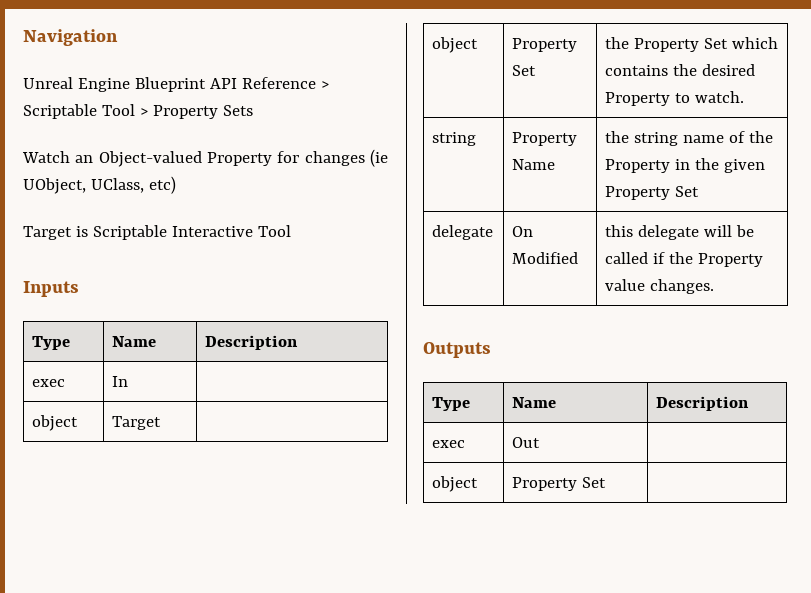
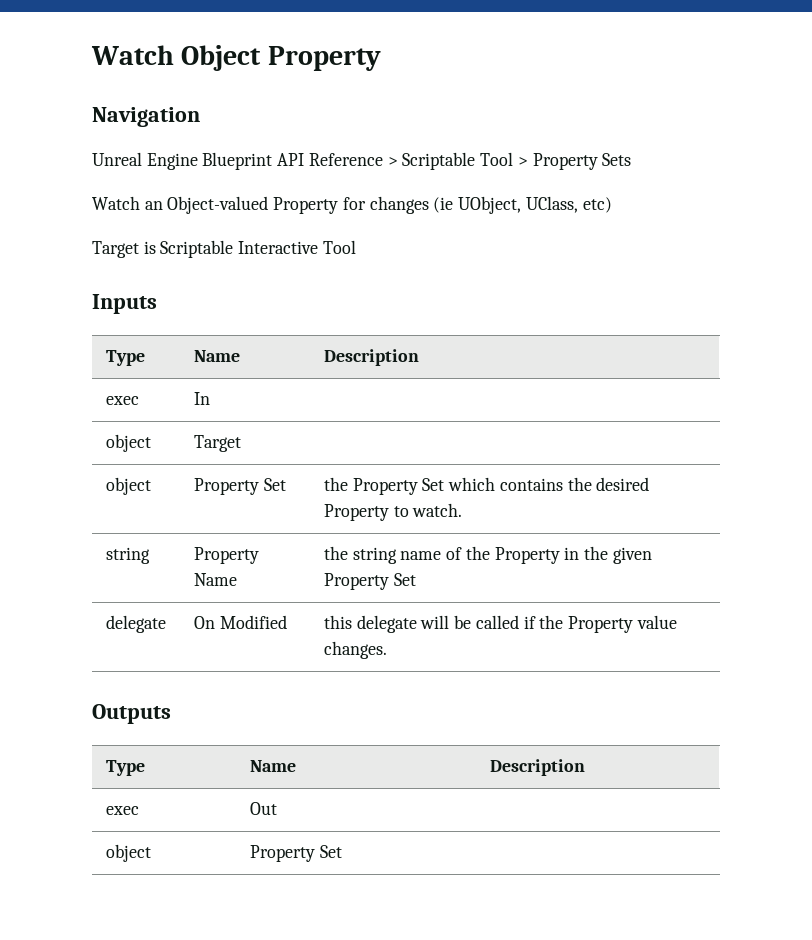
(23, 37) none -> [91,45,381,71] Watch Object Property //

